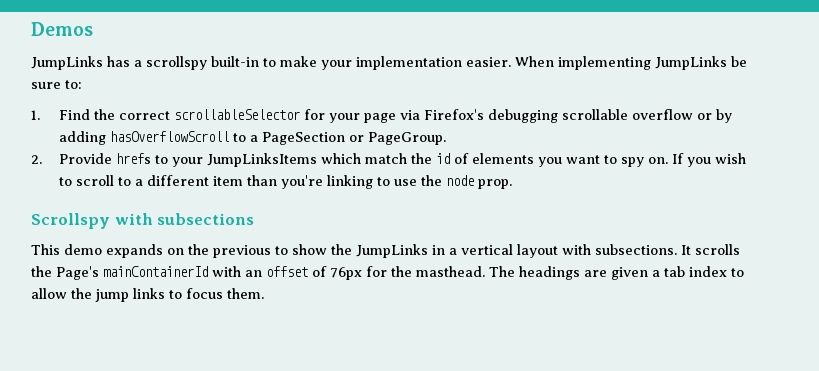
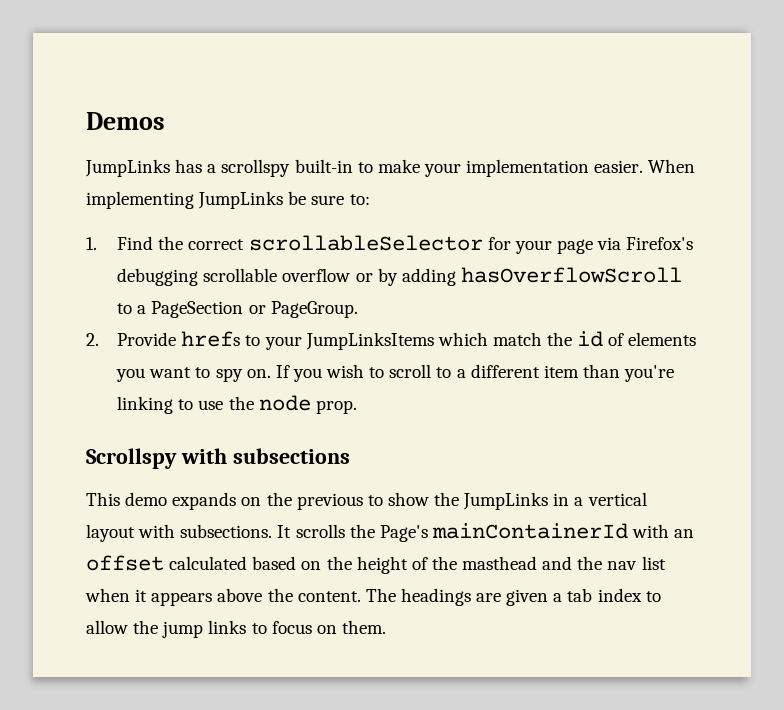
[312,266,485,280] of 76px for the masthead. -> [169,556,666,574] [85,588,361,606] calculated based on the height of the masthead and the nav list when it appears above the content.
(223, 293) none -> [316,625,337,634] on

